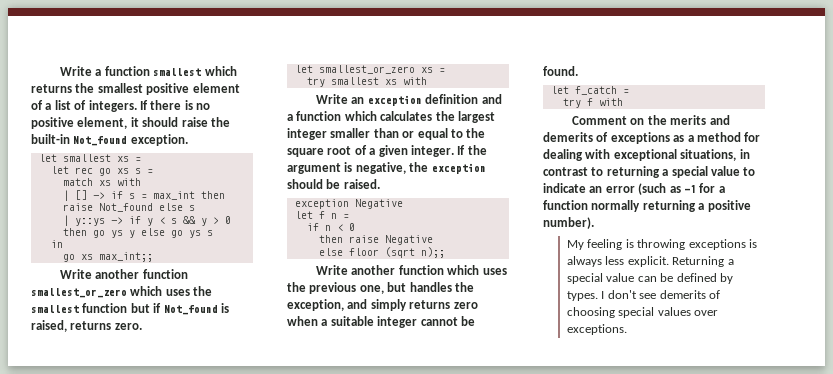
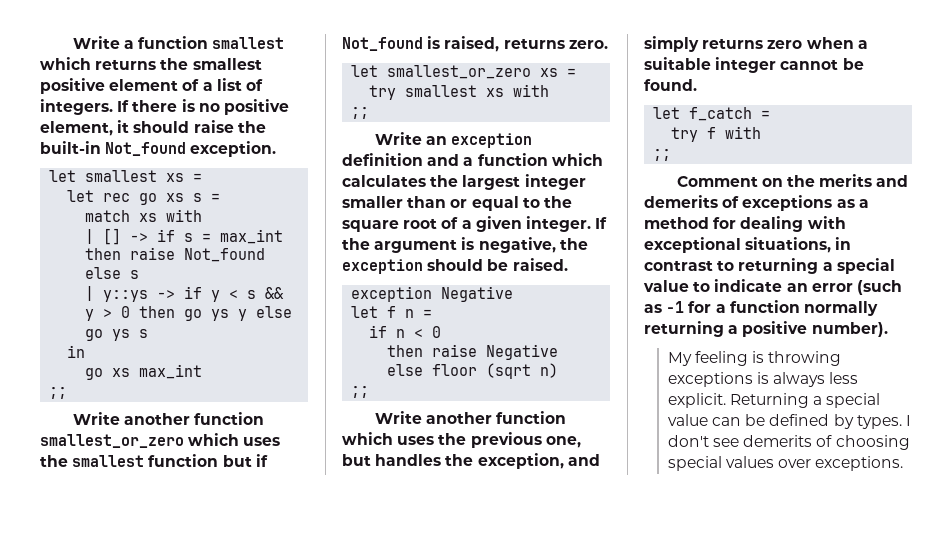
[98,252,153,262] max_int;; -> [139,364,203,379] [49,387,68,399] max_int // ;;
(427, 81) none -> [351,107,370,119] // ;;
[420,247,445,258] n);; -> [540,363,559,378] [351,386,370,398] n) // ;;
(623, 102) none -> [653,149,672,161] // ;;

